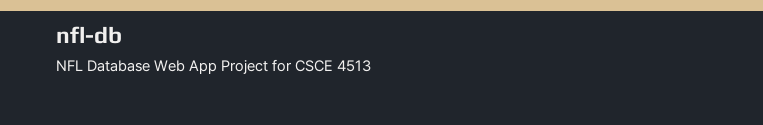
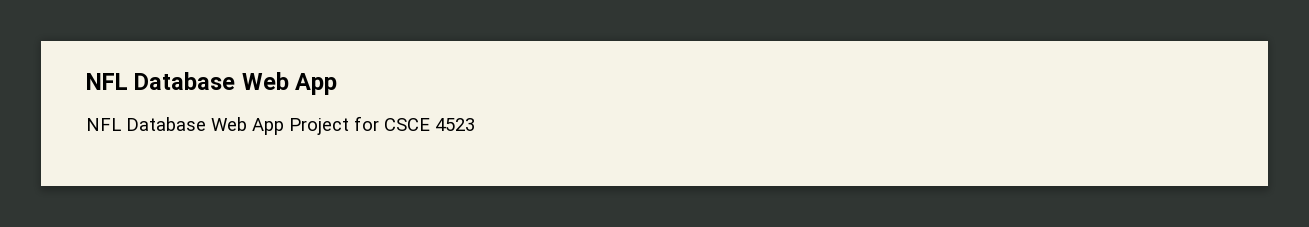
[56,26,122,44] nfl-db -> [86,72,338,95] NFL Database Web App
[337,60,372,72] 4513 -> [435,118,475,131] 4523

